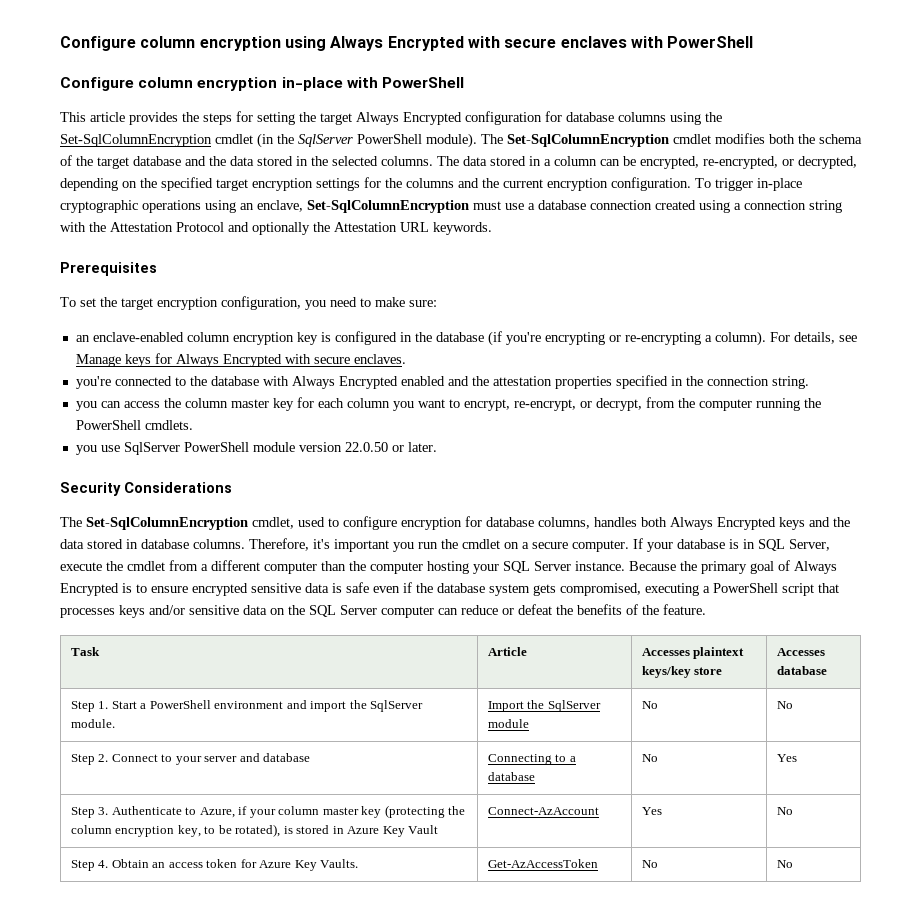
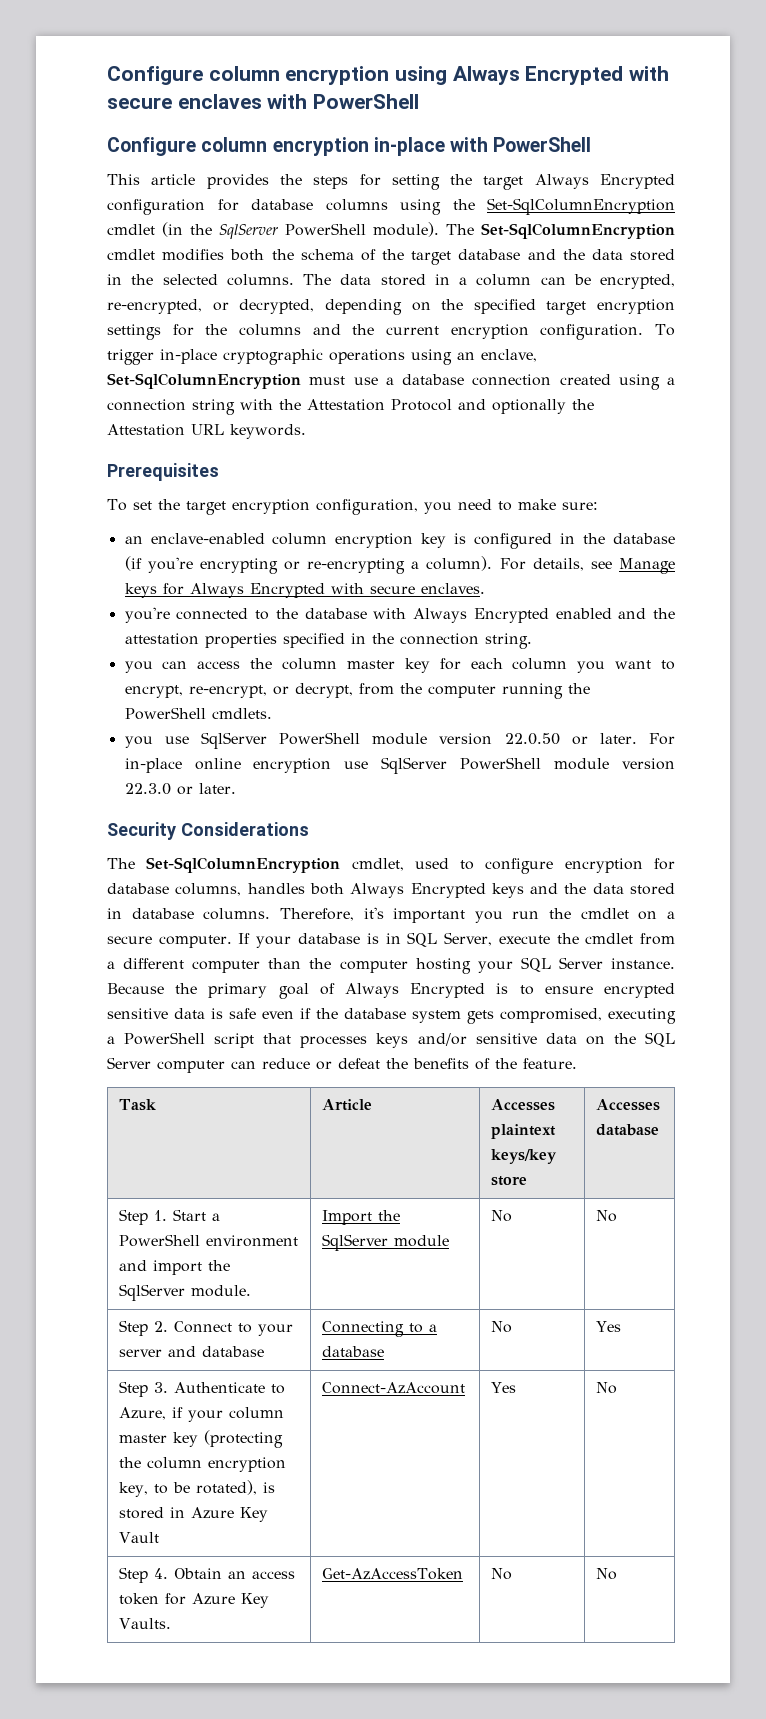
(437, 447) none -> [648,733,675,745] [124,757,675,774] [124,783,236,795] For in-place online encryption use SqlServer PowerShell module version 22.3.0 or later.

